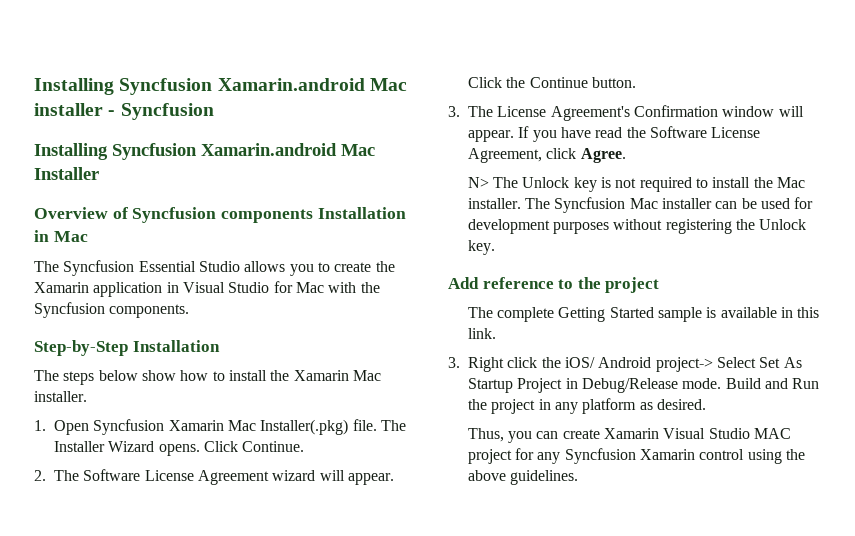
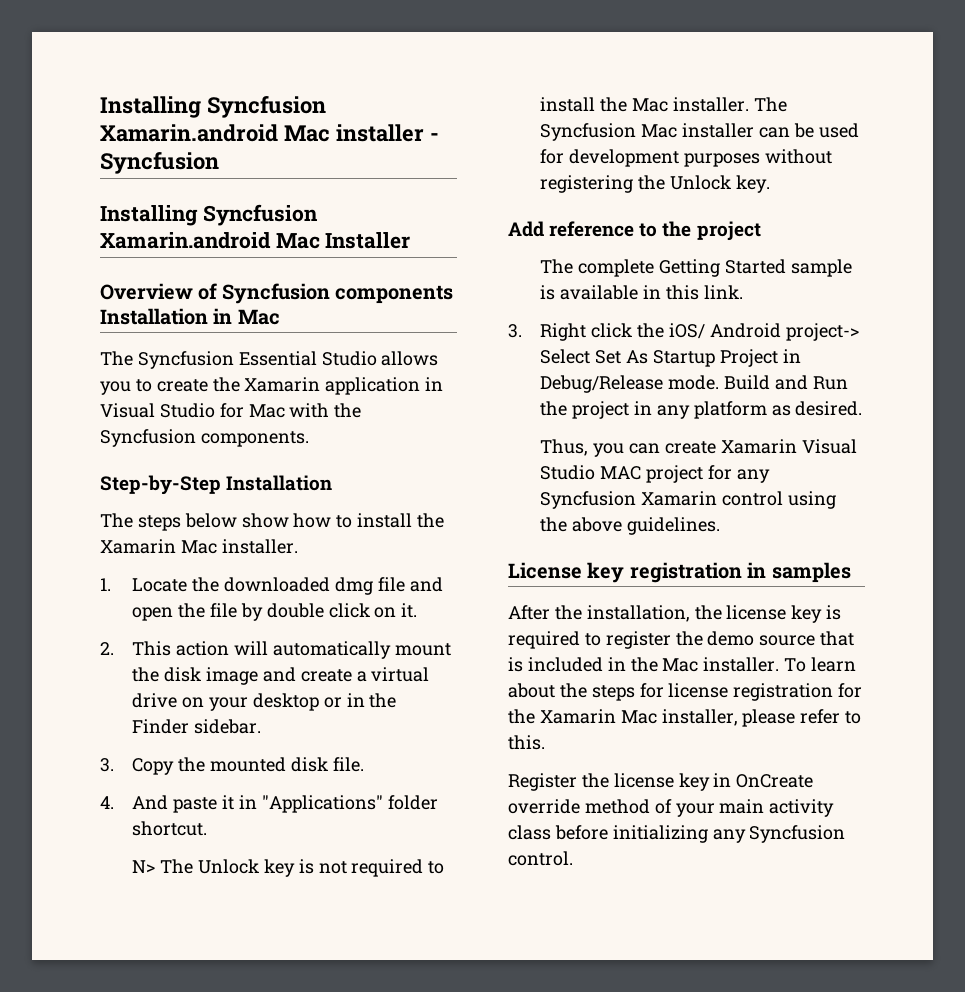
[54,419,406,435] [54,441,305,456] [34,469,394,485] [468,77,636,88] [448,105,804,121] [468,126,761,142] [468,148,626,163] Open Syncfusion Xamarin Mac Installer(.pkg) file. The Installer Wizard opens. Click Continue. // 2. The Software License Agreement wizard will appear. Click the Continue button. // 3. The License Agreement's Confirmation window will appear. If you have read the Software License Agreement, click Agree. -> [132,577,443,595] [132,603,418,621] [100,641,451,659] [132,667,430,685] [132,693,397,711] [132,719,262,734] [100,757,364,775] [100,795,438,813] [132,821,208,836] Locate the downloaded dmg file and open the file by double click on it. // 2. This action will automatically mount the disk image and create a virtual drive on your desktop or in the Finder sidebar. // 3. Copy the mounted disk file. // 4. And paste it in "Applications" folder shortcut.
(579, 477) none -> [508,562,851,583] [508,605,842,623] [508,631,855,649] [508,657,857,672] [508,683,863,701] [508,709,862,727] [508,735,545,750] [508,773,814,791] [508,799,835,817] [508,825,846,843] [508,851,573,866] // License key registration in samples // After the installation, the license key is required to register the demo source that is included in the Mac installer. To learn about the steps for license registration for the Xamarin Mac installer, please refer to this. // Register the license key in OnCreate override method of your main activity class before initializing any Syncfusion control.

